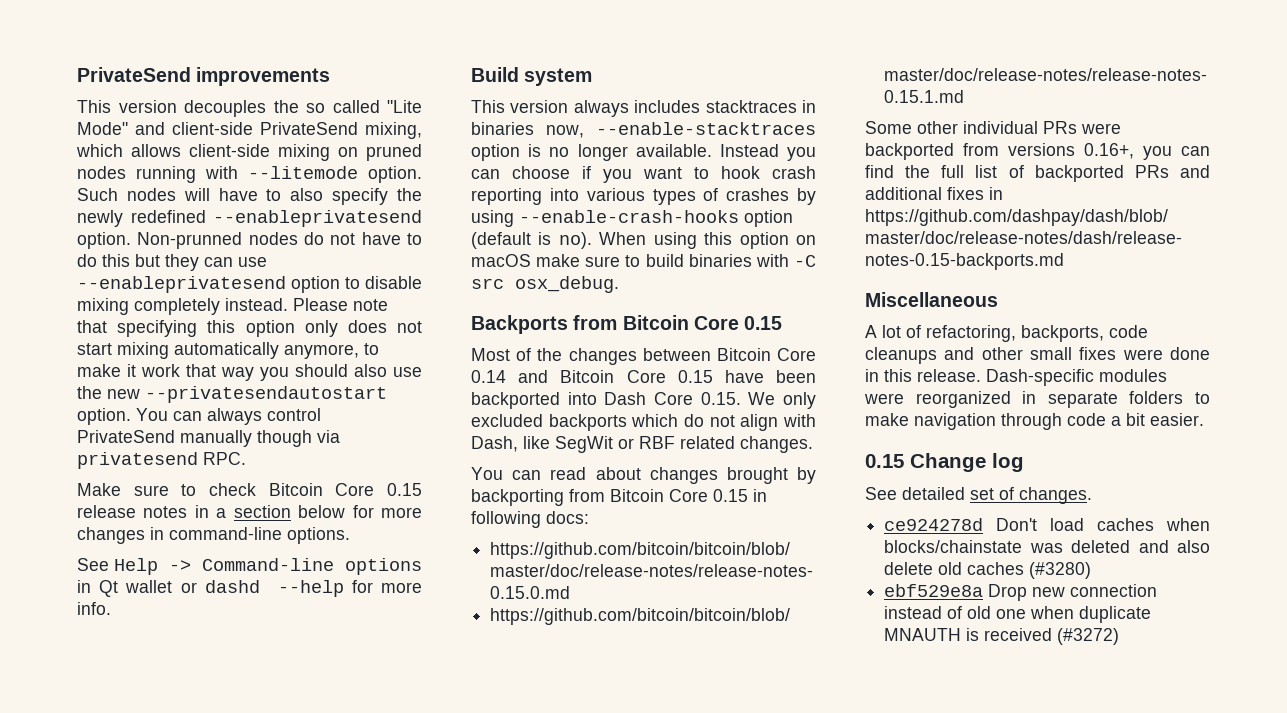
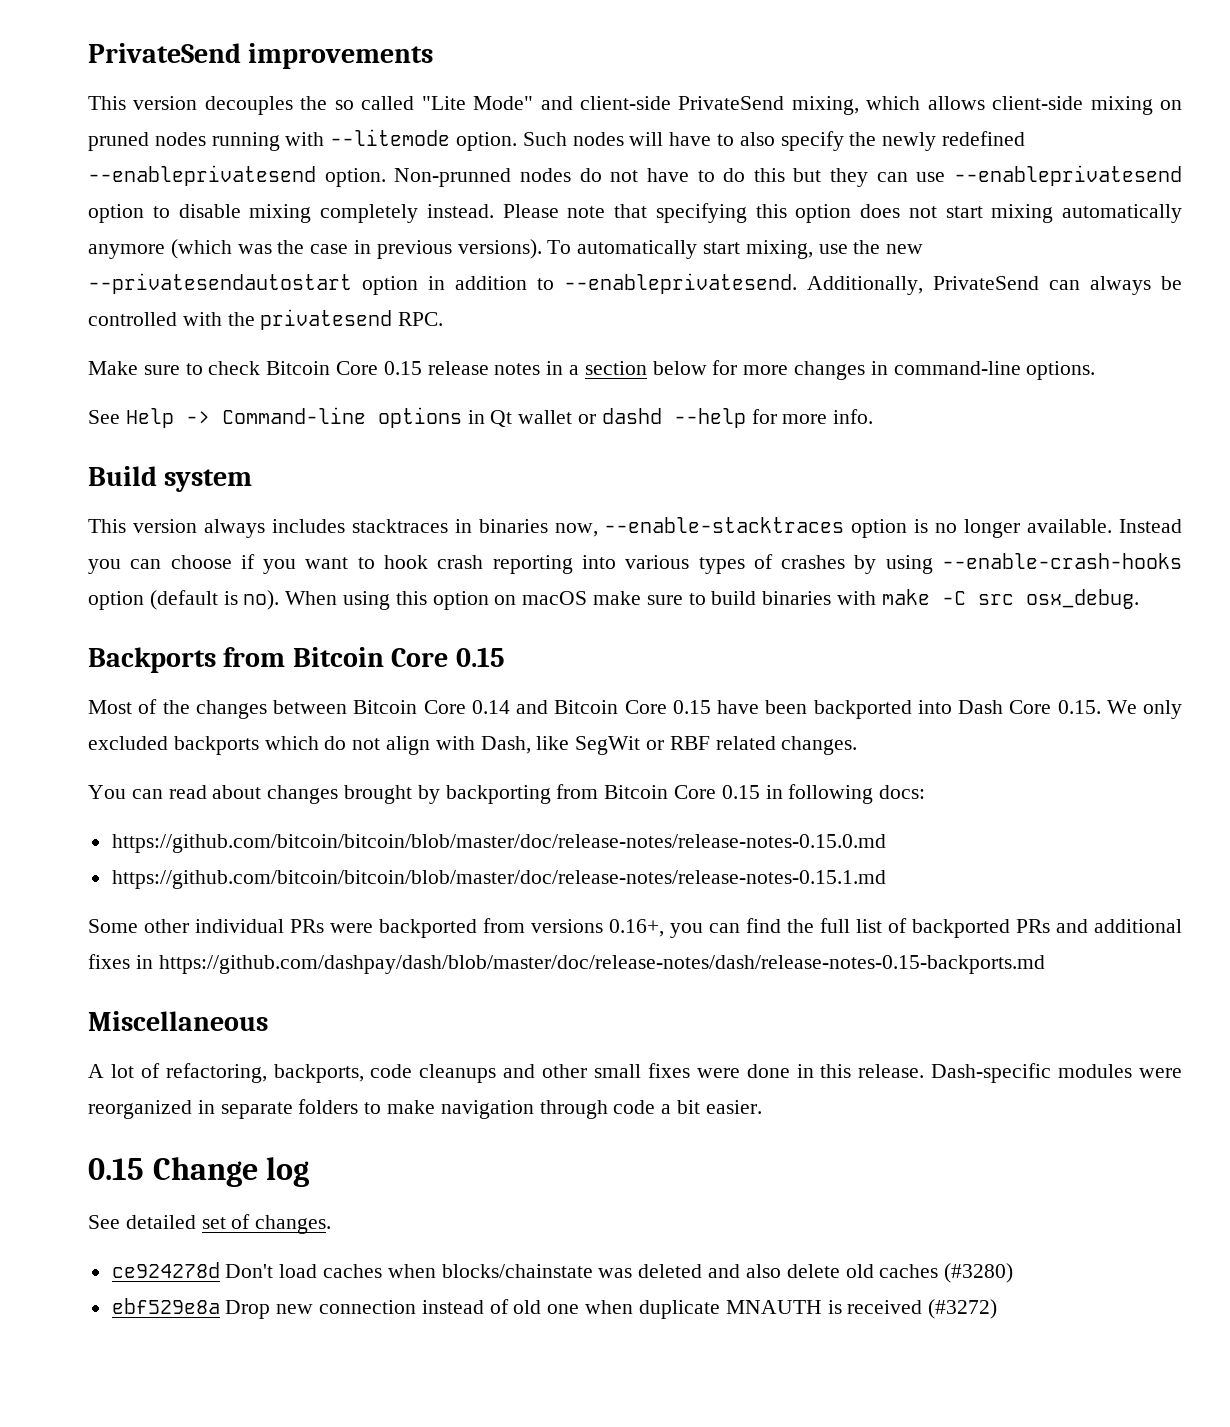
[304,320,338,337] only -> (852, 213) none
[284,343,379,359] [77,364,422,381] [77,386,387,403] [77,408,321,425] [77,430,340,447] anymore, to make it work that way you should also use the new --privatesendautostart option. You can always control PrivateSend manually though via -> [88,239,924,259] [88,273,1182,295] [88,312,255,326] anymore (which was the case in previous versions). To automatically start mixing, use the new --privatesendautostart option in addition to --enableprivatesend. Additionally, PrivateSend can always be controlled with the
(789, 260) none -> [881,589,930,605] make

